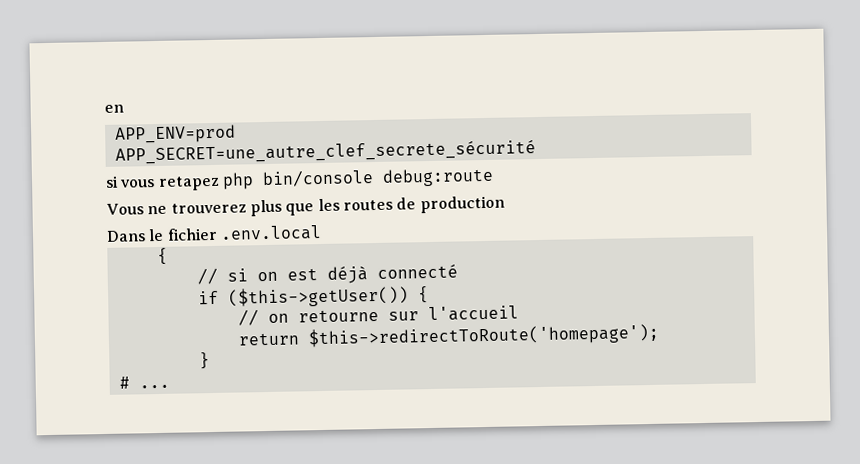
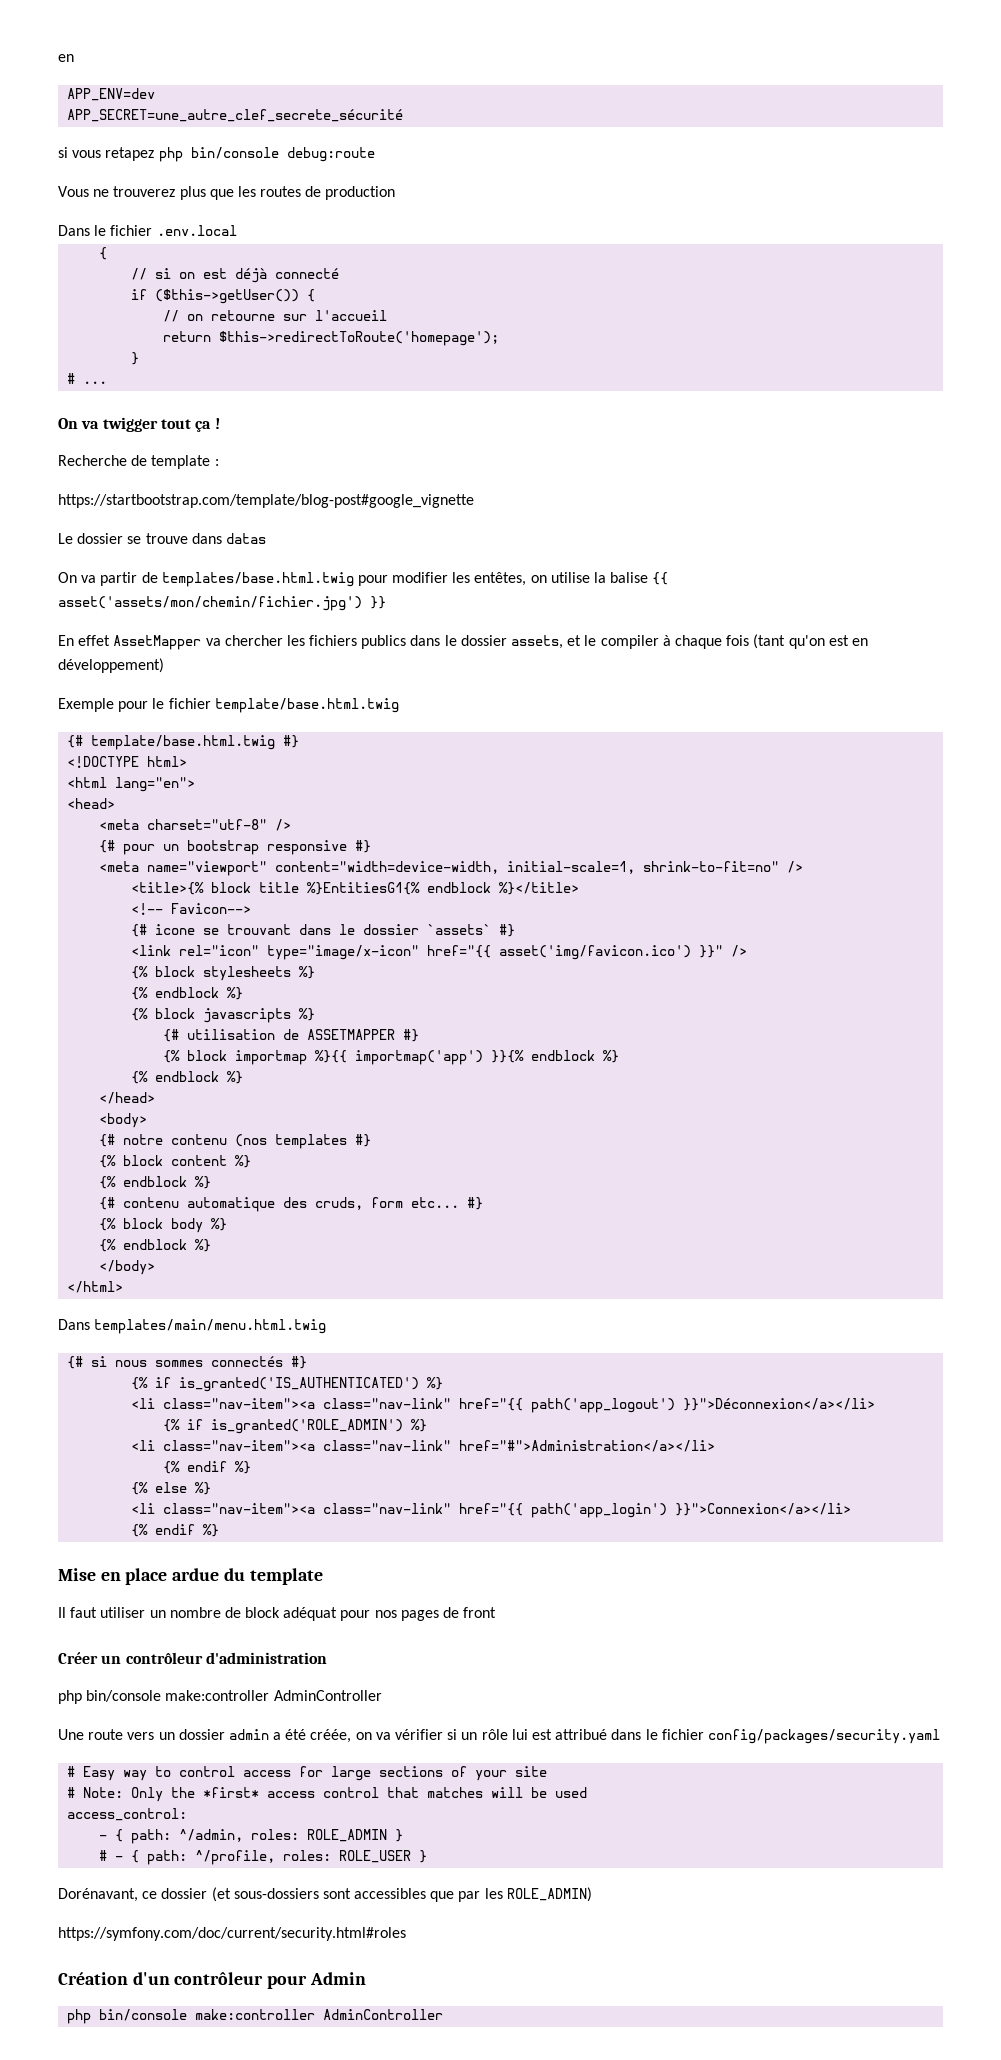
[114,124,236,144] APP_ENV=prod -> [67,88,156,101] APP_ENV=dev
(170, 386) none -> [58,417,220,432] [58,455,219,469] [58,494,474,508] [58,533,266,544] [58,572,669,587] [58,596,386,611] [58,634,868,650] [58,658,164,673] [58,698,399,713] [67,735,300,750] [67,756,188,768] [67,777,196,792] [67,798,116,809] [99,819,292,831] [99,840,372,855] [99,861,804,876] [131,882,580,895] [131,903,252,915] [131,924,516,937] [131,945,748,960] [131,966,316,981] [131,987,244,1000] [131,1008,316,1023] [163,1029,420,1042] [163,1050,620,1065] [131,1071,244,1084] [99,1092,156,1104] [99,1113,148,1128] [99,1134,372,1149] [99,1155,252,1168] [99,1176,212,1189] [99,1197,484,1212] [99,1218,228,1233] [99,1239,212,1252] [99,1260,156,1275] [67,1281,124,1293] [58,1319,327,1334] [67,1356,308,1369] [131,1377,444,1392] [131,1398,876,1413] [163,1419,428,1434] [131,1440,716,1452] [163,1461,252,1474] [131,1482,212,1495] [131,1503,852,1518] [131,1524,220,1537] [58,1568,323,1585] [58,1607,497,1621] [58,1652,327,1664] [58,1690,382,1704] [58,1729,940,1744] [67,1766,548,1781] [67,1787,588,1802] [67,1808,188,1821] [99,1829,404,1844] [99,1850,428,1865] [58,1887,592,1902] [58,1927,406,1941] [58,1972,366,1989] [67,2009,444,2024] // On va twigger tout ça ! // Recherche de template : // https://startbootstrap.com/template/blog-post#google_vignette // Le dossier se trouve dans datas // On va partir de templates/base.html.twig pour modifier les entêtes, on utilise la balise {{ asset('assets/mon/chemin/fichier.jpg') }} // En effet AssetMapper va chercher les fichiers publics dans le dossier assets, et le compiler à chaque fois (tant qu'on est en développement) // Exemple pour le fichier template/base.html.twig // {# template/base.html.twig #} // <!DOCTYPE html> // <html lang="en"> // <head> // <meta charset="utf-8" /> // {# pour un bootstrap responsive #} // <meta name="viewport" content="width=device-width, initial-scale=1, shrink-to-fit=no" /> // <title>{% block title %}EntitiesG1{% endblock %}</title> // <!-- Favicon--> // {# icone se trouvant dans le dossier `assets` #} // <link rel="icon" type="image/x-icon" href="{{ asset('img/favicon.ico') }}" /> // {% block stylesheets %} // {% endblock %} // {% block javascripts %} // {# utilisation de ASSETMAPPER #} // {% block importmap %}{{ importmap('app') }}{% endblock %} // {% endblock %} // </head> // <body> // {# notre contenu (nos templates #} // {% block content %} // {% endblock %} // {# contenu automatique des cruds, form etc... #} // {% block body %} // {% endblock %} // </body> // </html> // Dans templates/main/menu.html.twig // {# si nous sommes connectés #} // {% if is_granted('IS_AUTHENTICATED') %} // <li class="nav-item"><a class="nav-link" href="{{ path('app_logout') }}">Déconnexion</a></li> // {% if is_granted('ROLE_ADMIN') %} // <li class="nav-item"><a class="nav-link" href="#">Administration</a></li> // {% endif %} // {% else %} // <li class="nav-item"><a class="nav-link" href="{{ path('app_login') }}">Connexion</a></li> // {% endif %} // Mise en place ardue du template // Il faut utiliser un nombre de block adéquat pour nos pages de front // Créer un contrôleur d'administration // php bin/console make:controller AdminController // Une route vers un dossier admin a été créée, on va vérifier si un rôle lui est attribué dans le fichier config/packages/security.yaml // # Easy way to control access for large sections of your site // # Note: Only the *first* access control that matches will be used // access_control: // - { path: ^/admin, roles: ROLE_ADMIN } // # - { path: ^/profile, roles: ROLE_USER } // Dorénavant, ce dossier (et sous-dossiers sont accessibles que par les ROLE_ADMIN) // https://symfony.com/doc/current/security.html#roles // Création d'un contrôleur pour Admin // php bin/console make:controller AdminController

